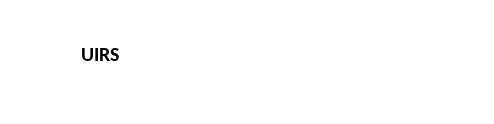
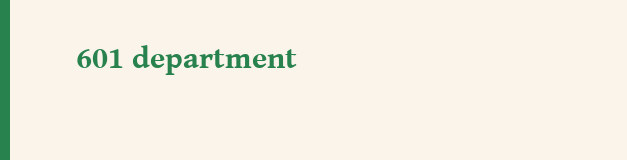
[81,48,119,61] UIRS -> [76,45,298,75] 601 department

